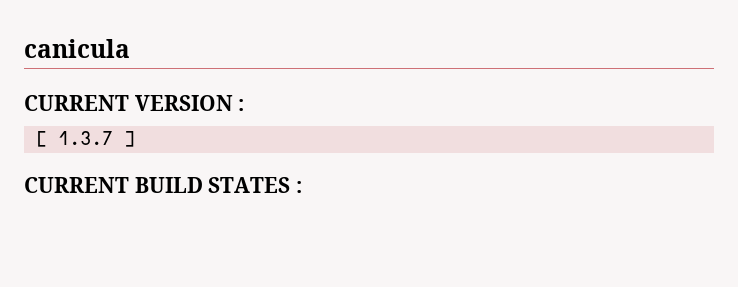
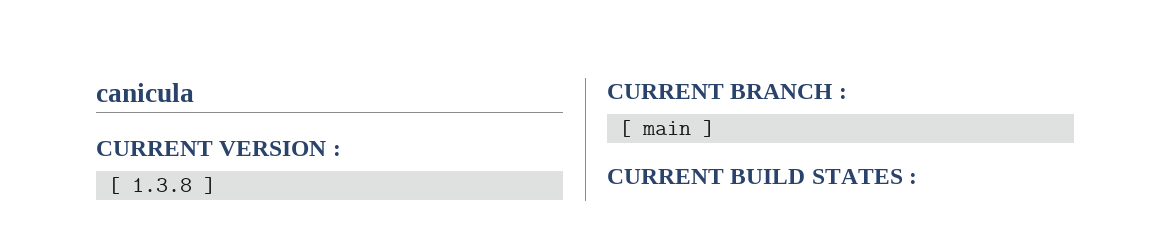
[57,131,113,145] 1.3.7 -> [132,177,217,194] [607,84,847,99] [619,120,692,137] 1.3.8 ] // CURRENT BRANCH : // [ main

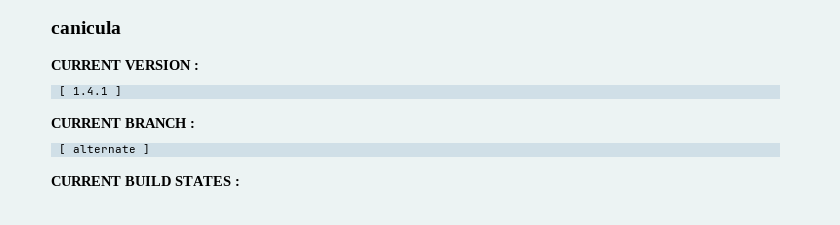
[132,178,193,192] 1.3.8 -> [72,87,108,95] 1.4.1
[642,121,692,135] main -> [72,145,136,153] alternate

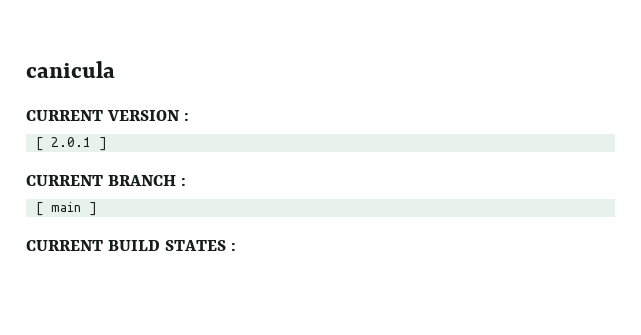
[72,87,108,95] 1.4.1 -> [50,137,91,147] 2.0.1
[72,145,136,153] alternate -> [50,202,81,212] main

